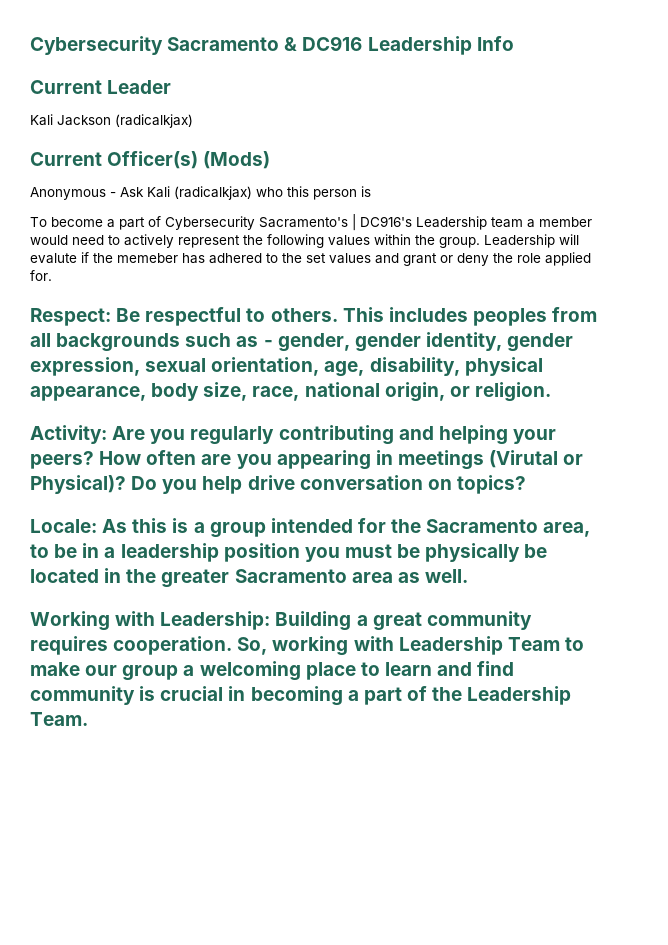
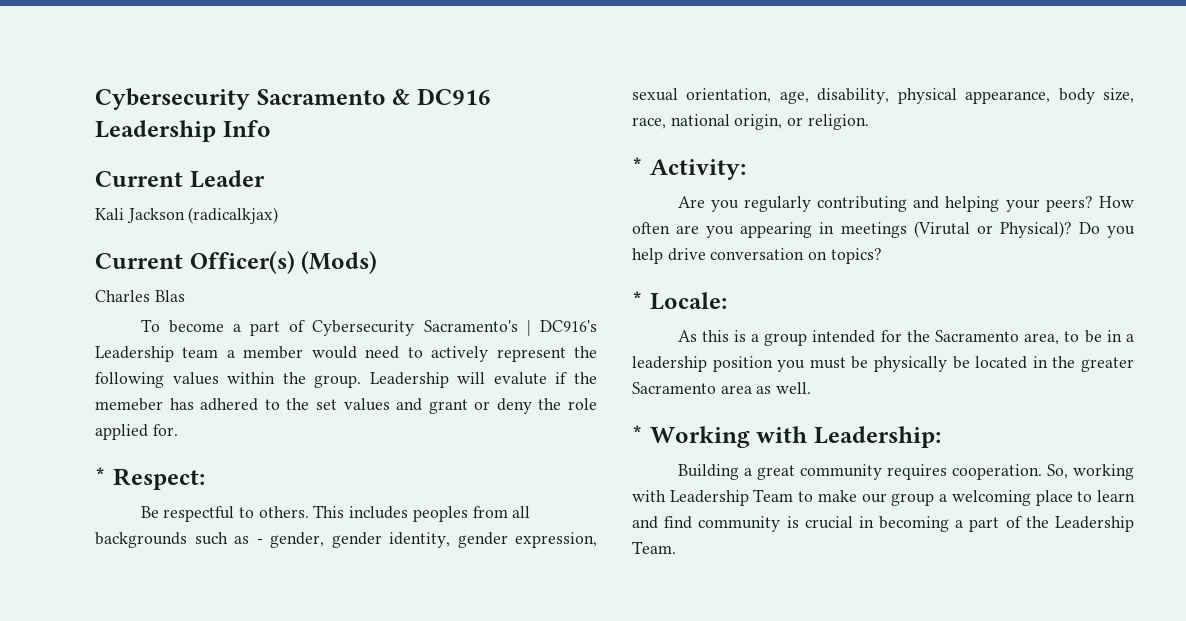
[30,186,371,200] Anonymous - Ask Kali (radicalkjax) who this person is -> [95,290,185,302] Charles Blas
(52, 275) none -> [95,467,106,485] *
(111, 317) none -> (205, 479) //
(551, 392) none -> [632,157,643,175] *
(107, 434) none -> (746, 169) //
(526, 484) none -> [632,291,643,309] *
(97, 526) none -> (727, 301) //
(468, 576) none -> [632,425,643,443] *
(271, 620) none -> (941, 437) //

